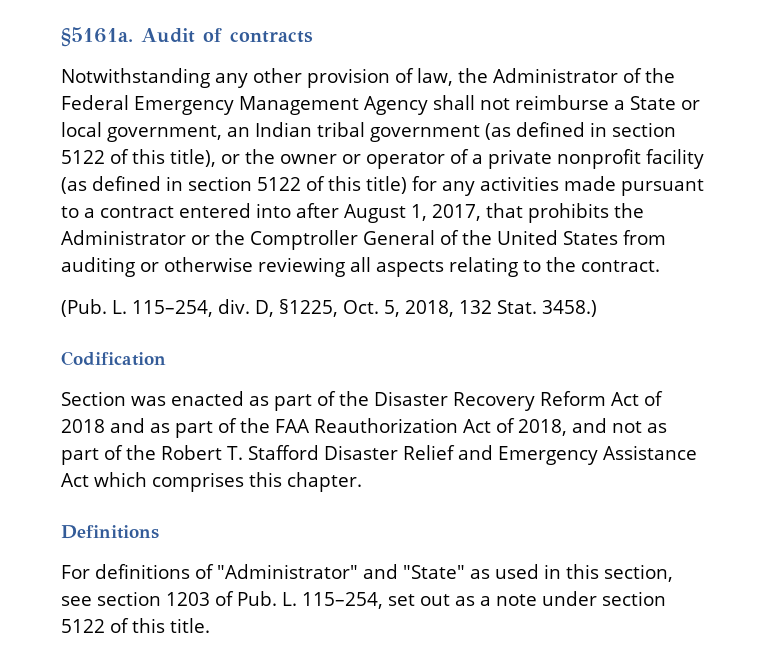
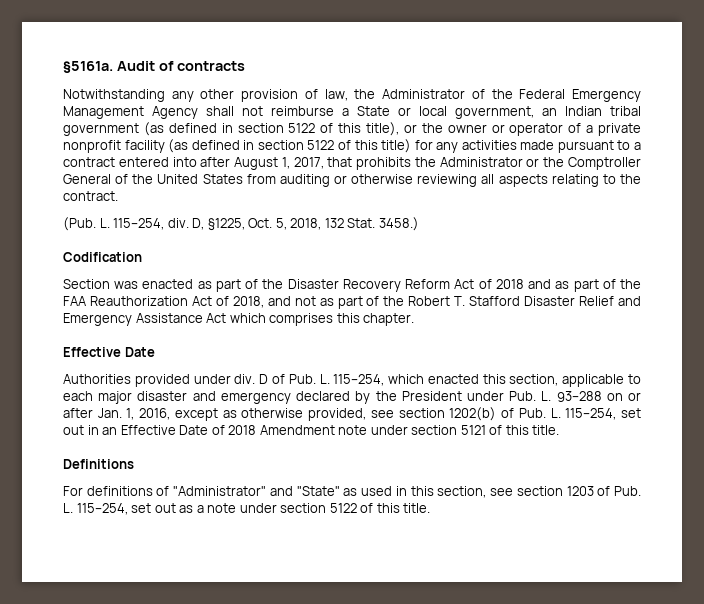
(362, 482) none -> [63,347,155,357] [63,374,641,387] [63,391,641,404] [63,407,642,421] [63,425,560,435] // Effective Date // Authorities provided under div. D of Pub. L. 115–254, which enacted this section, applicable to each major disaster and emergency declared by the President under Pub. L. 93–288 on or after Jan. 1, 2016, except as otherwise provided, see section 1202(b) of Pub. L. 115–254, set out in an Effective Date of 2018 Amendment note under section 5121 of this title.

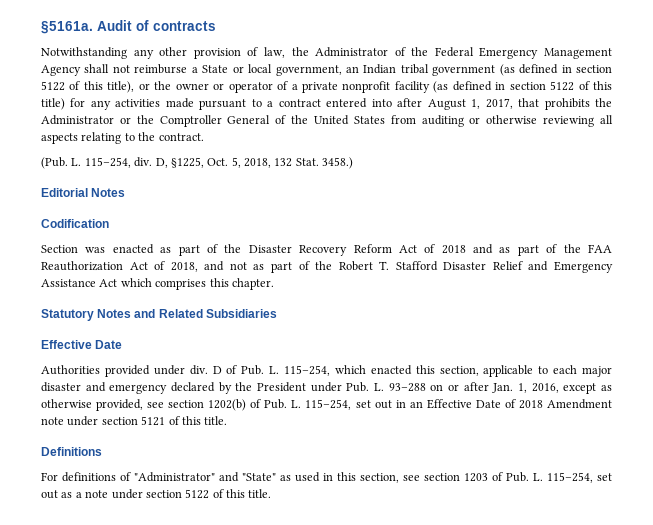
(419, 224) none -> [41,188,126,197] // Editorial Notes
(415, 319) none -> [41,309,277,321] // Statutory Notes and Related Subsidiaries

